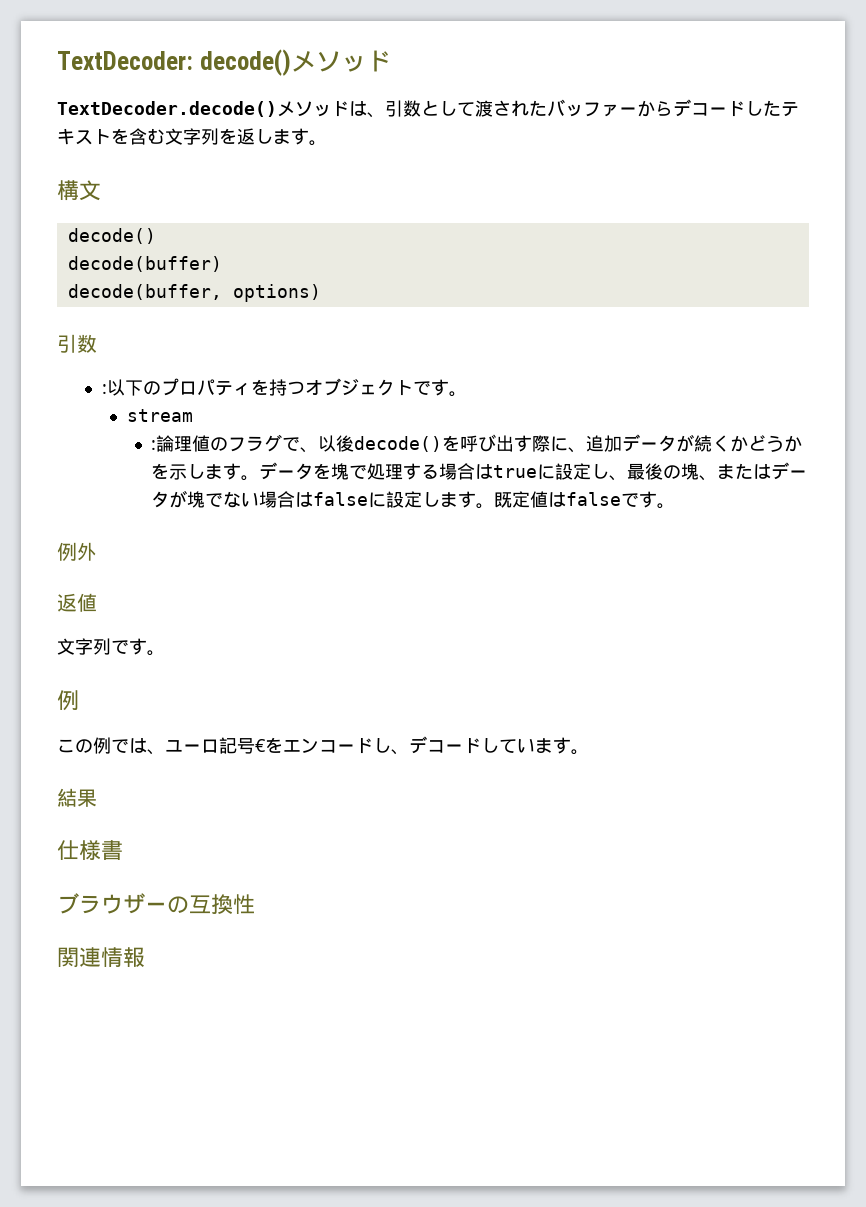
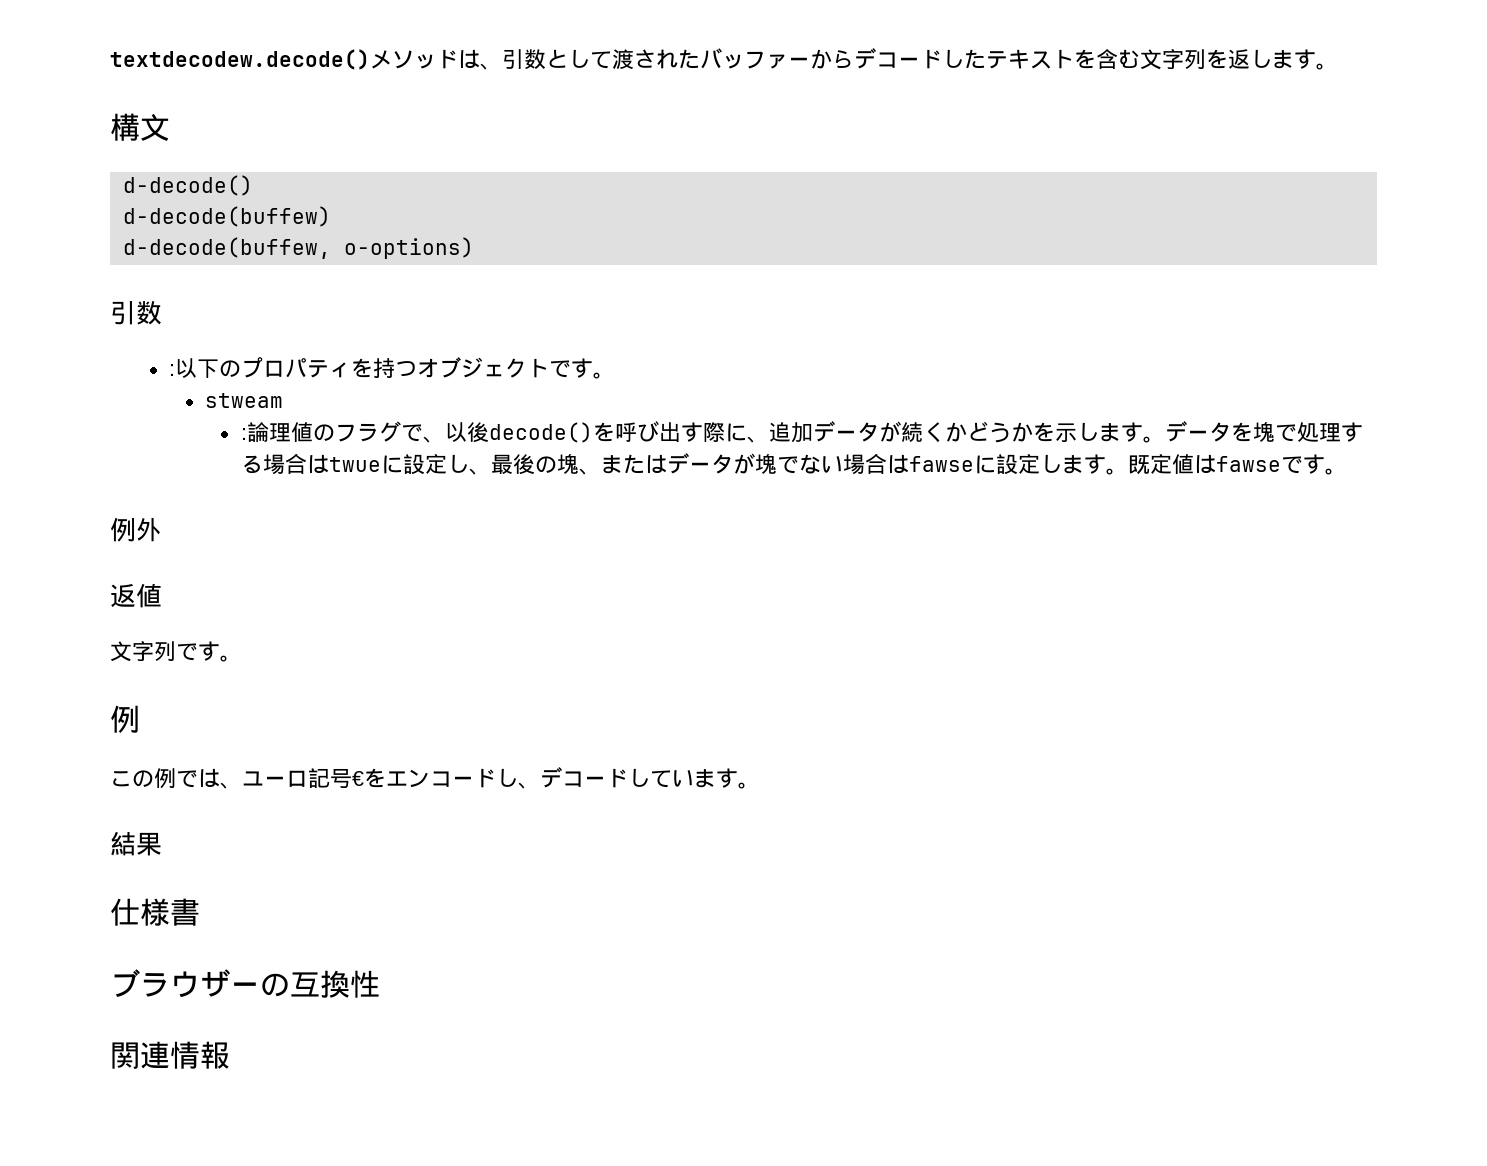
[57,49,391,76] [57,101,277,117] TextDecoder: decode()メソッド // TextDecoder.decode() -> [110,49,370,70] textdecodew.decode()
[67,228,156,244] [67,256,222,272] [67,284,321,302] decode() // decode(buffer) // decode(buffer, options) -> [122,175,253,196] [122,206,331,227] [122,237,474,259] d-decode() // d-decode(buffew) // d-decode(buffew, o-options)
[126,409,193,422] stream -> [205,393,284,408] stweam
[493,465,538,478] true -> [328,457,381,472] twue
[313,492,369,506] false -> [908,456,974,472] fawse
[566,492,622,506] false -> [1215,456,1281,472] fawse

